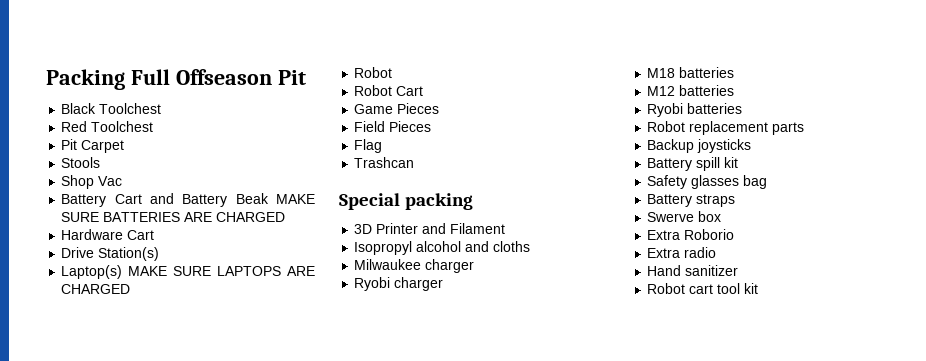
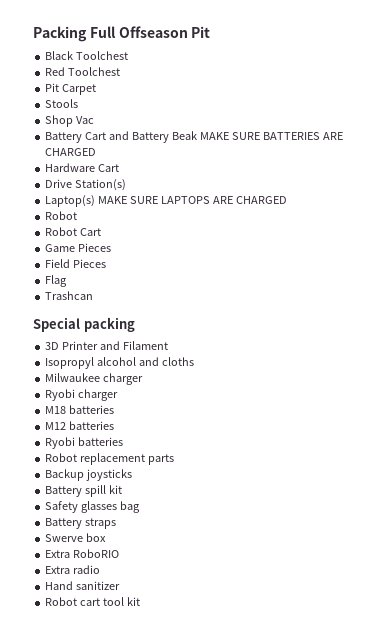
[684,229,735,240] Roborio -> [73,549,120,558] RoboRIO

